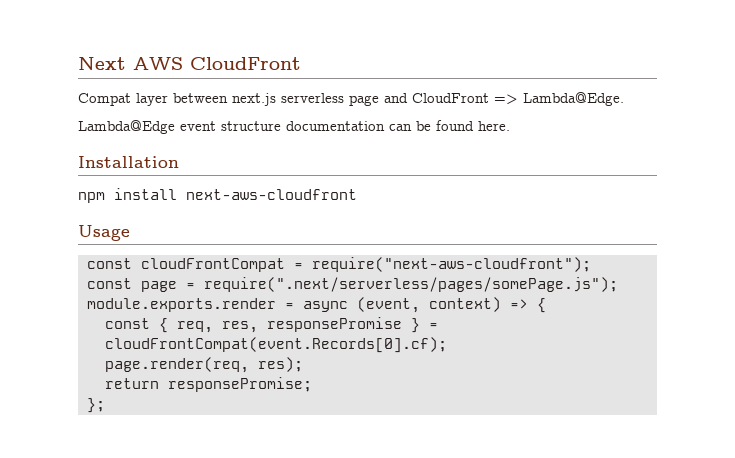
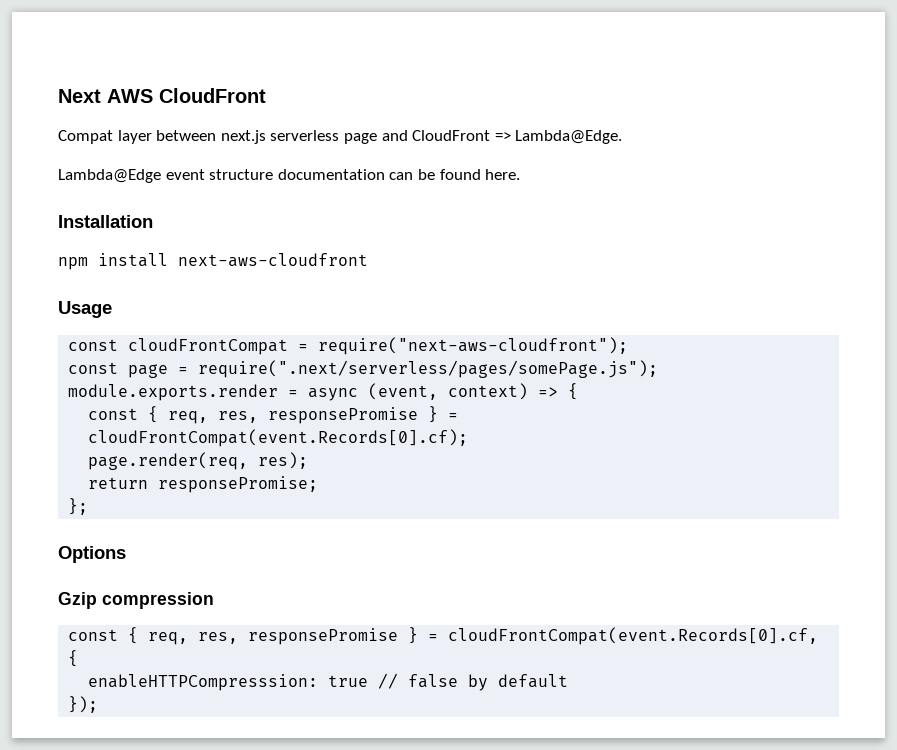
(105, 405) none -> [58,546,126,563] [58,592,214,609] [68,627,819,645] [68,650,79,667] [88,673,569,691] [68,696,99,713] // Options // Gzip compression // const { req, res, responsePromise } = cloudFrontCompat(event.Records[0].cf, { // enableHTTPCompresssion: true // false by default // });

